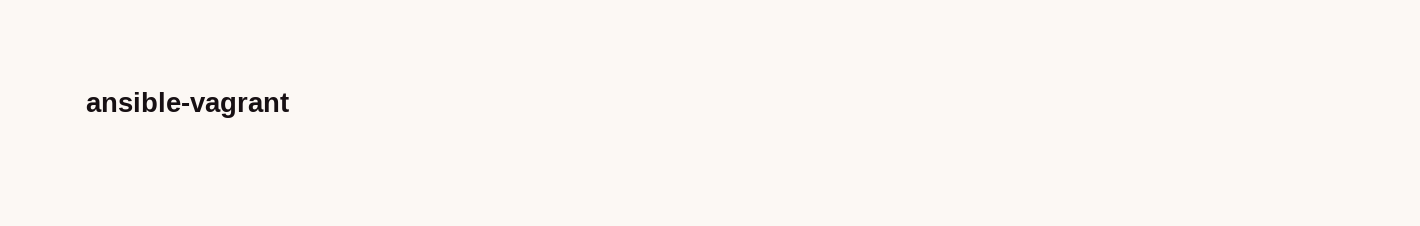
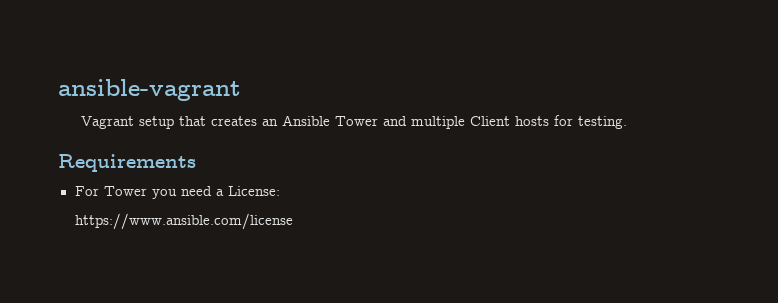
(289, 105) none -> [80,115,627,129] [58,154,196,172] [74,186,280,199] [74,213,293,230] // Vagrant setup that creates an Ansible Tower and multiple Client hosts for testing. // Requirements // For Tower you need a License: // https://www.ansible.com/license

